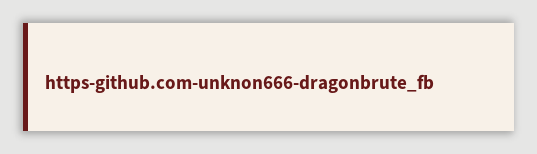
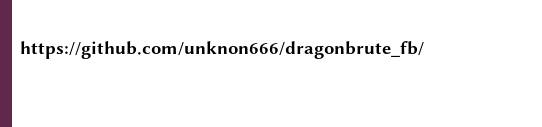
[45,74,434,93] https-github.com-unknon666-dragonbrute_fb -> [20,41,424,59] https://github.com/unknon666/dragonbrute_fb/

